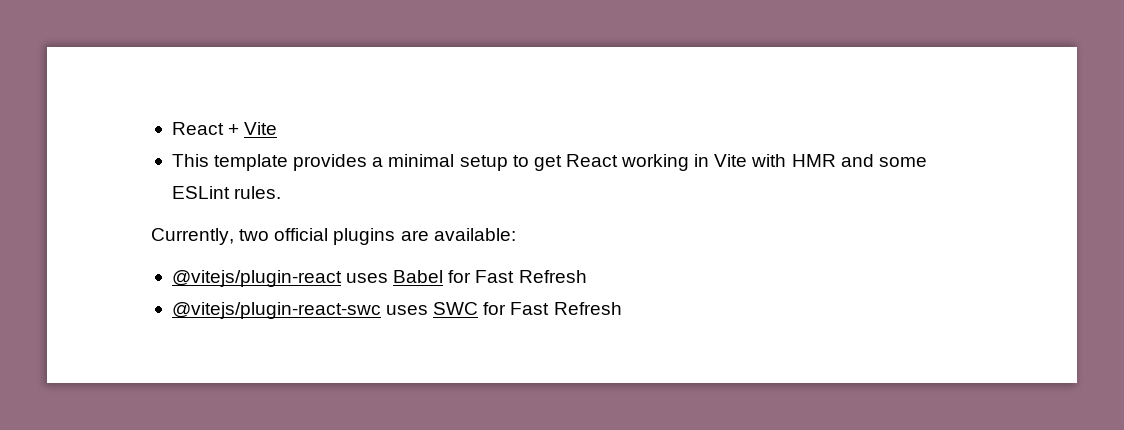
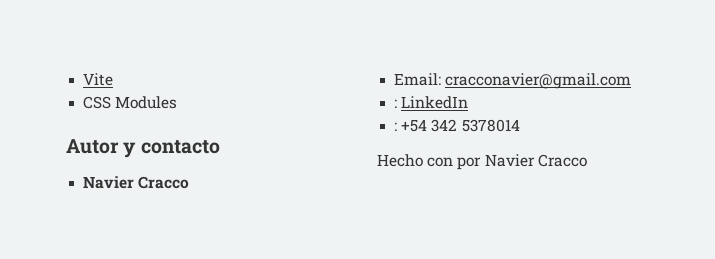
[171,122,240,135] React + -> (83, 79) none
[171,154,927,171] [171,186,282,199] [151,228,516,245] [171,270,587,287] [171,302,622,319] This template provides a minimal setup to get React working in Vite with HMR and some ESLint rules. // Currently, two official plugins are available: // @vitejs/plugin-react uses Babel for Fast Refresh // @vitejs/plugin-react-swc uses SWC for Fast Refresh -> [83,96,178,109] [66,139,220,158] [83,176,190,189] [394,73,632,89] [394,96,469,109] [394,119,520,132] [377,154,587,170] CSS Modules // Autor y contacto // Navier Cracco // Email: cracconavier@gmail.com // : LinkedIn // : +54 342 5378014 // Hecho con por Navier Cracco

